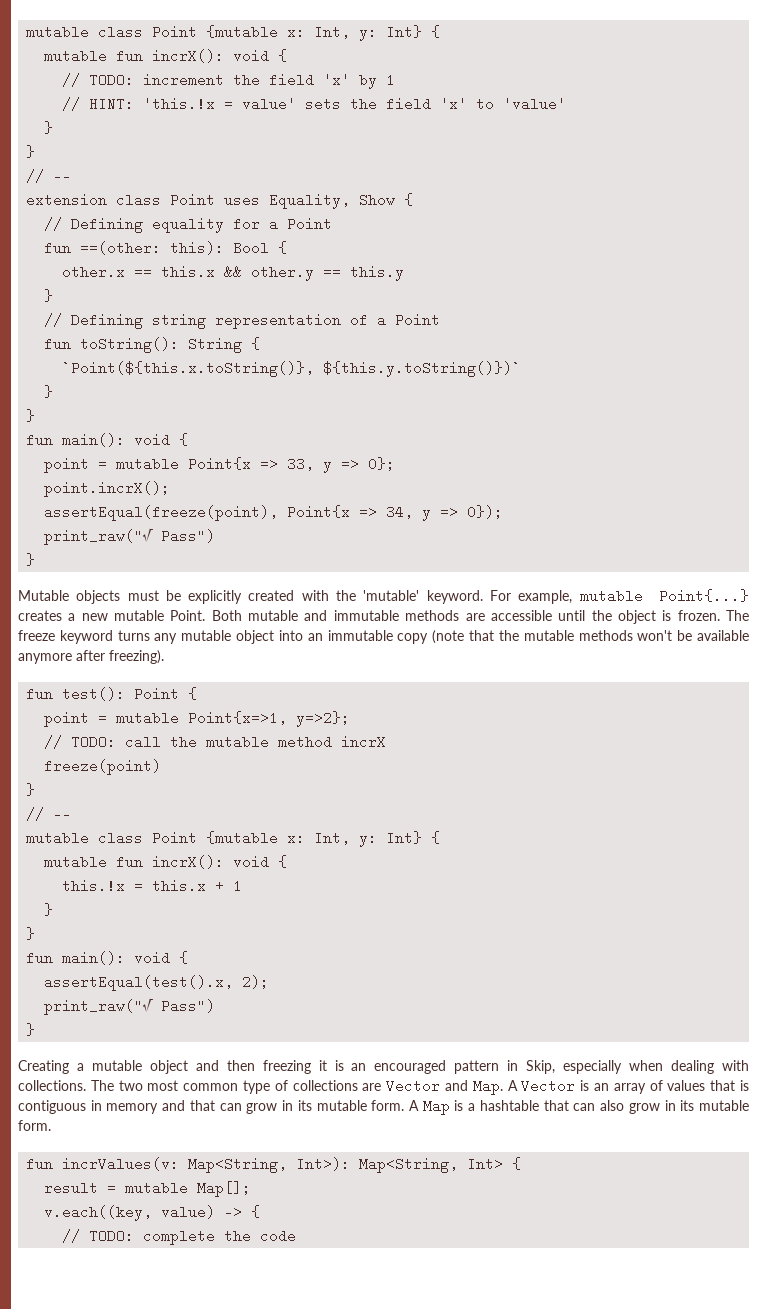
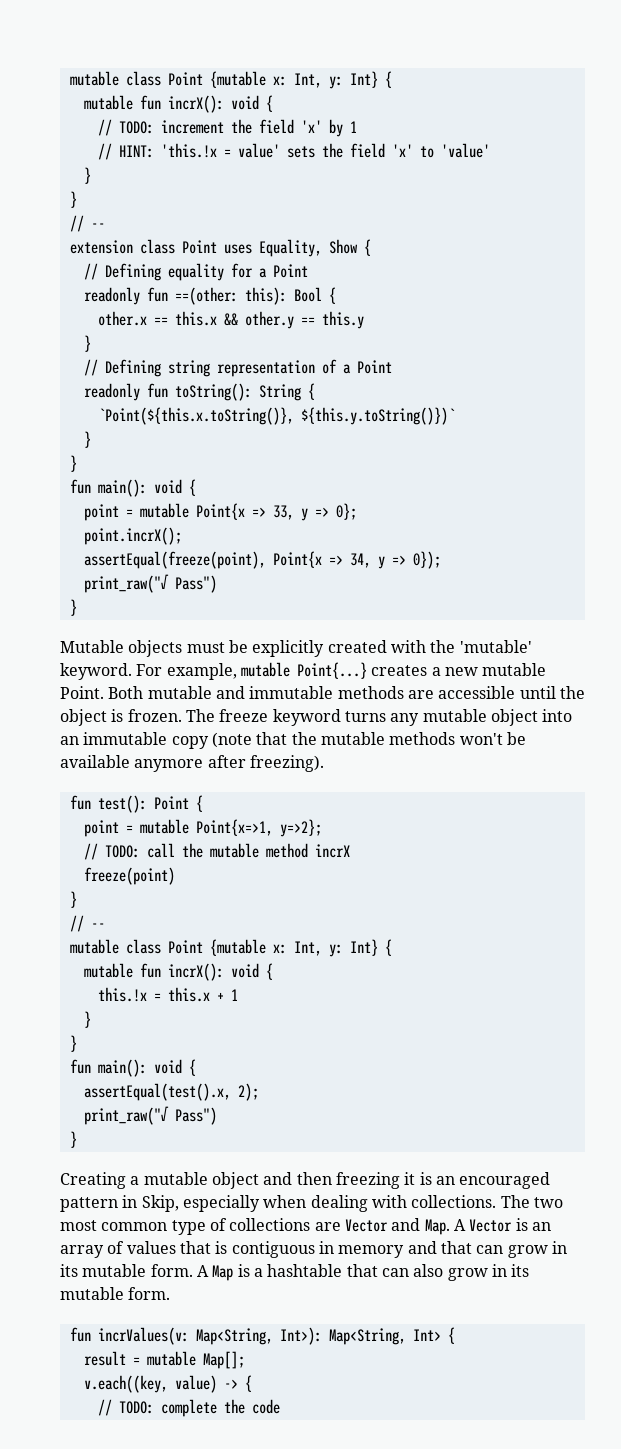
(333, 224) none -> [83,287,140,305] readonly
(441, 320) none -> [83,383,140,401] readonly

